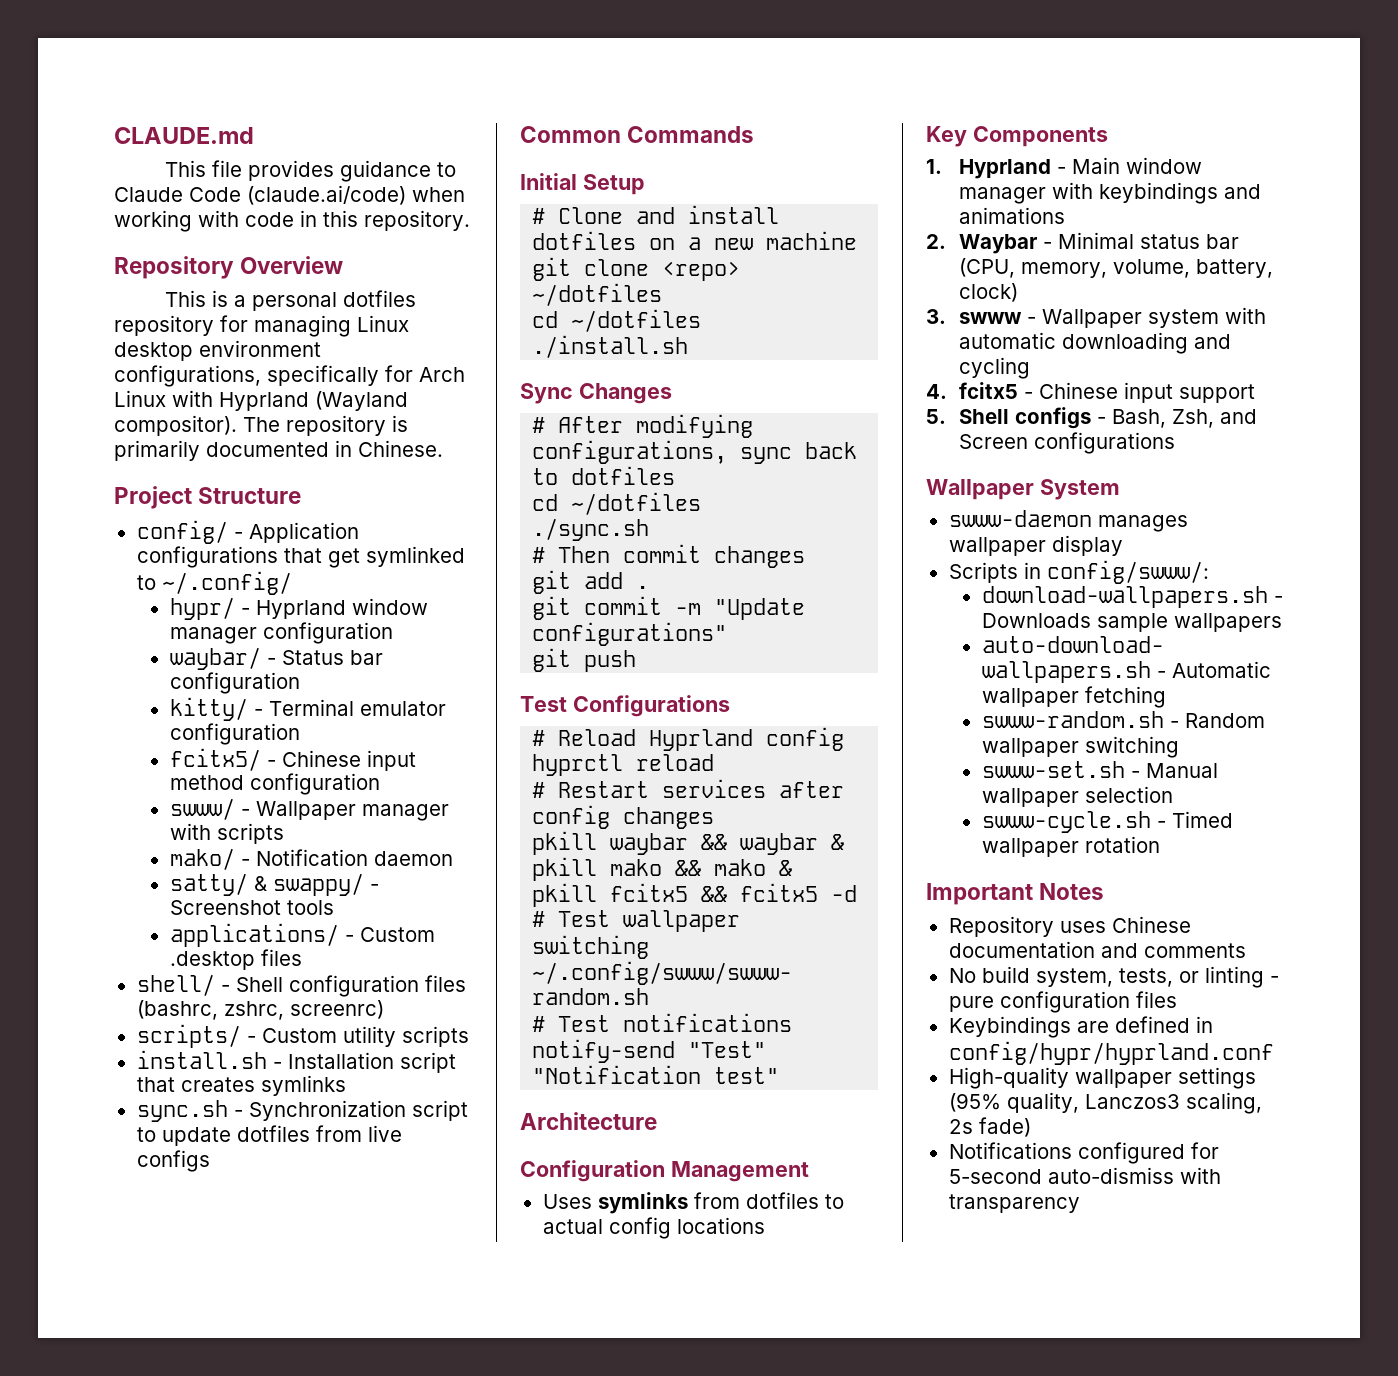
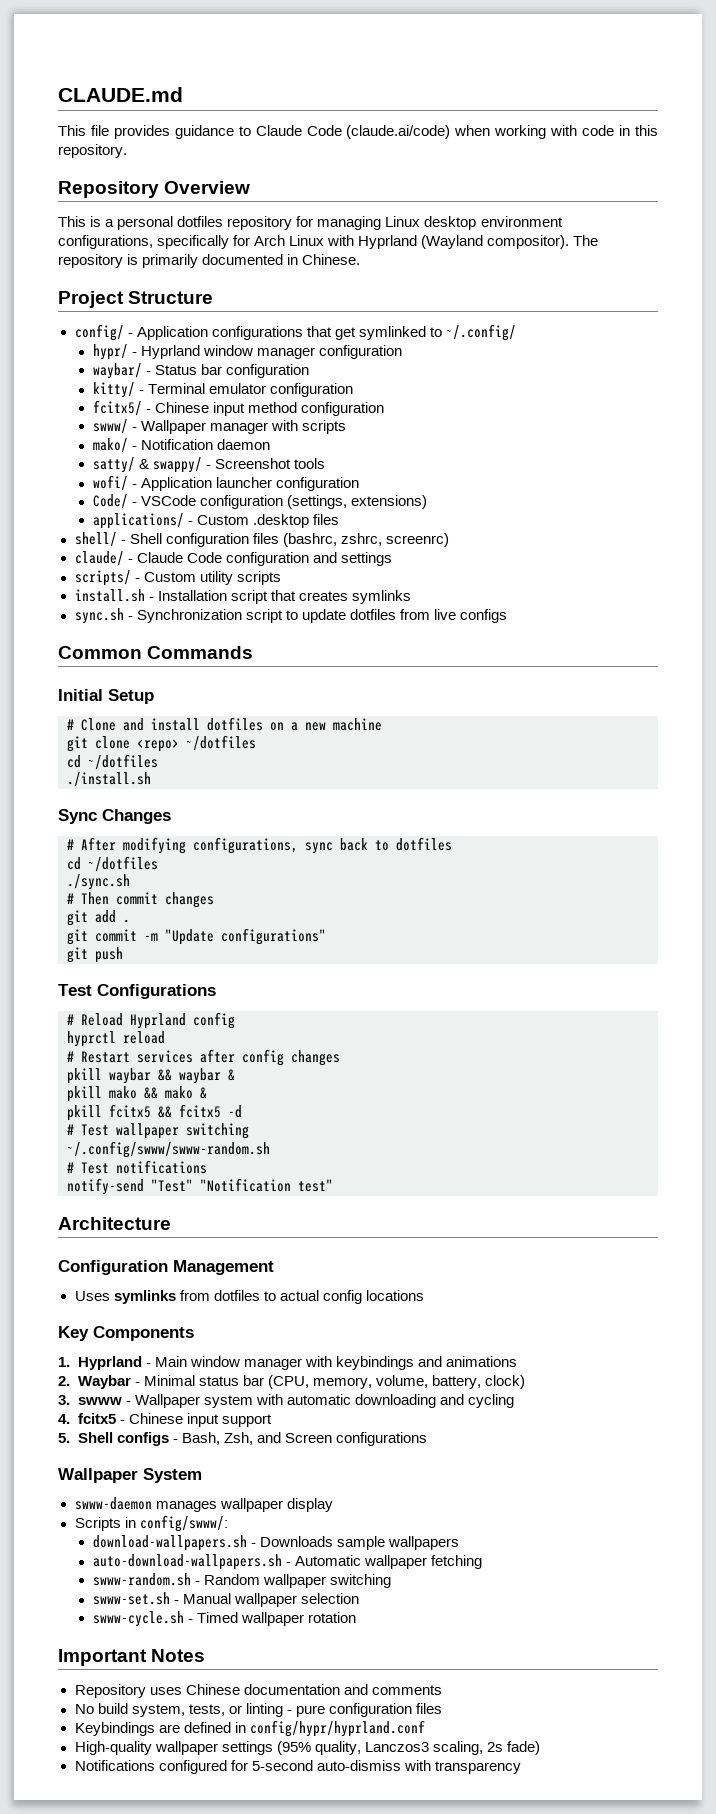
(334, 907) none -> [92,475,360,491] [92,494,428,509] // wofi/ - Application launcher configuration // Code/ - VSCode configuration (settings, extensions)
(384, 1009) none -> [74,551,392,566] // claude/ - Claude Code configuration and settings

